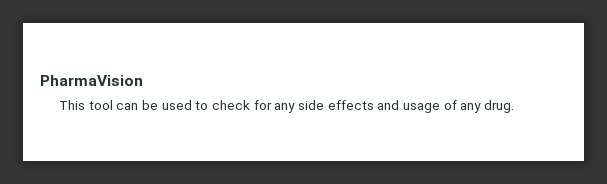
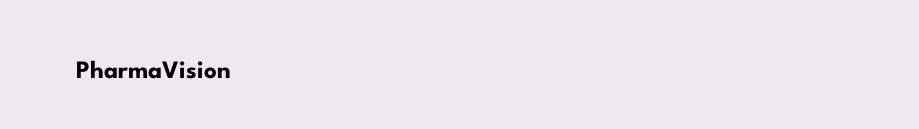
[59,100,514,113] // This tool can be used to check for any side effects and usage of any drug. -> (231, 69) none

